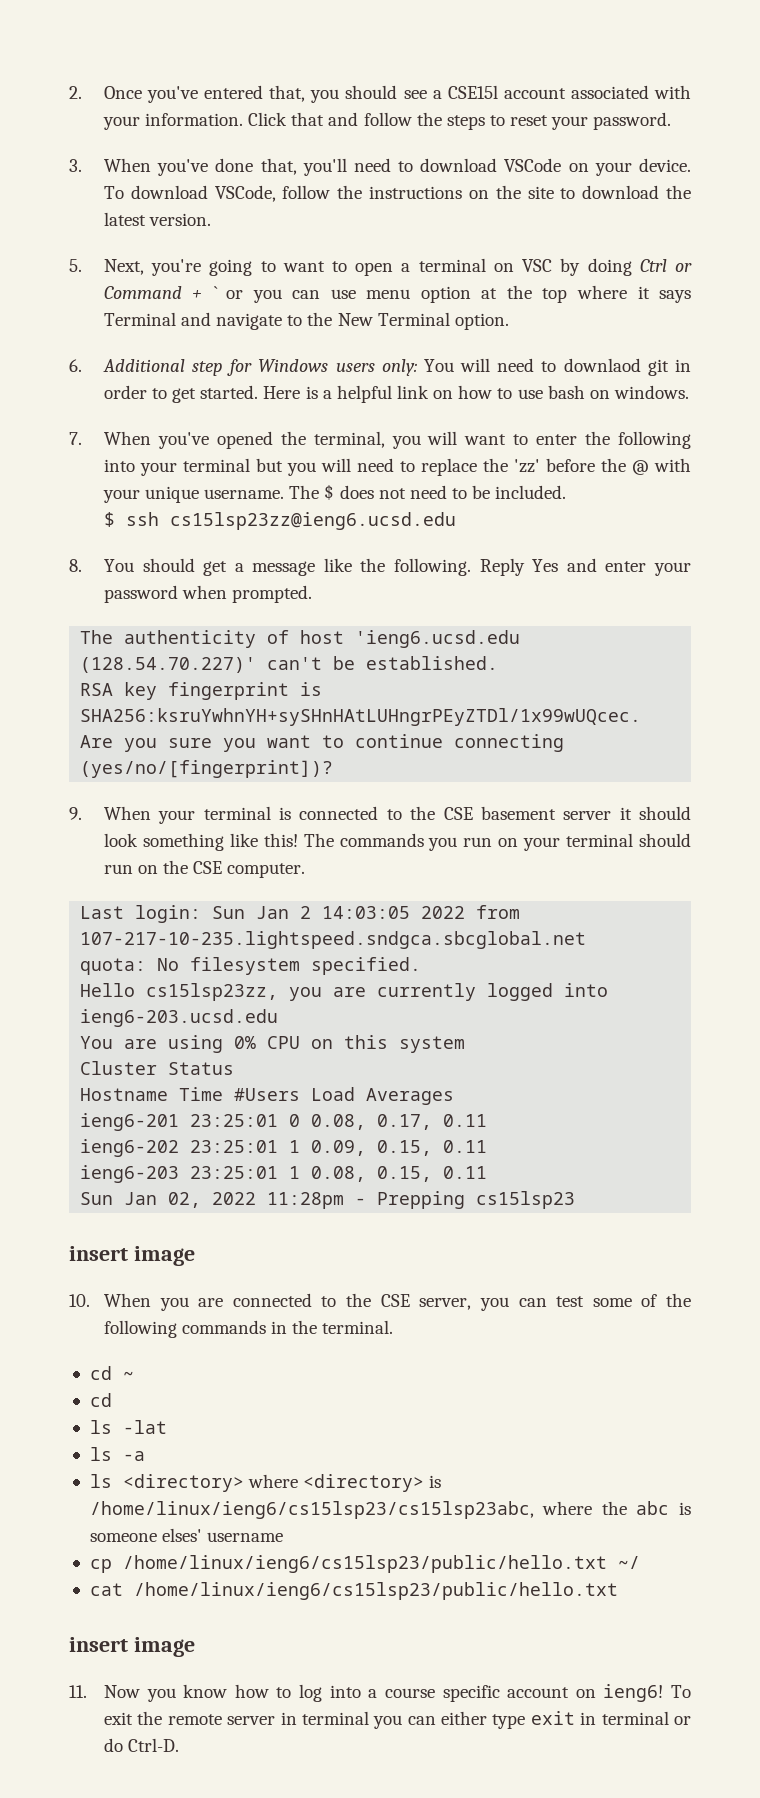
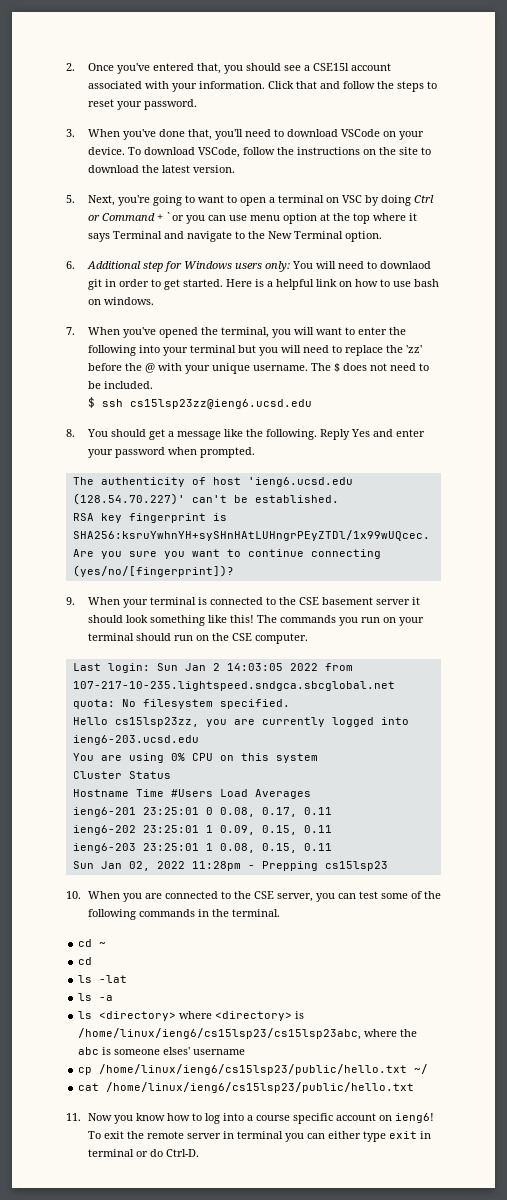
[69,1246,195,1266] // insert image -> (388, 866) none
[69,1637,195,1657] // insert image -> (415, 1087) none

